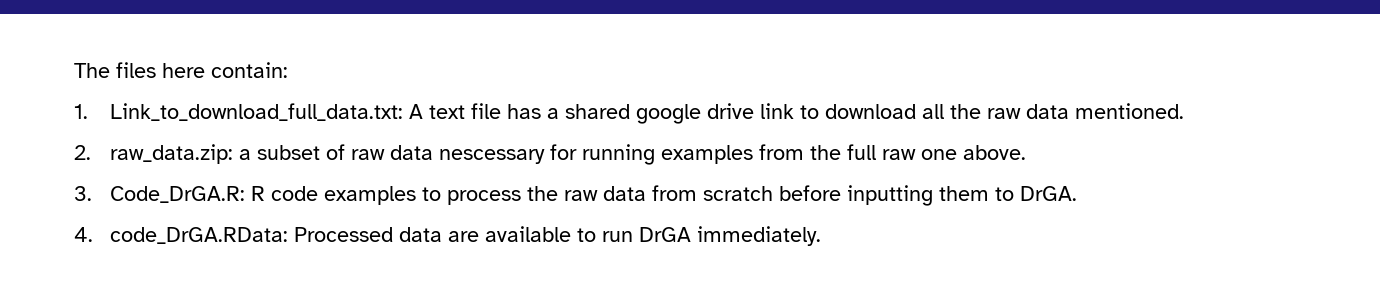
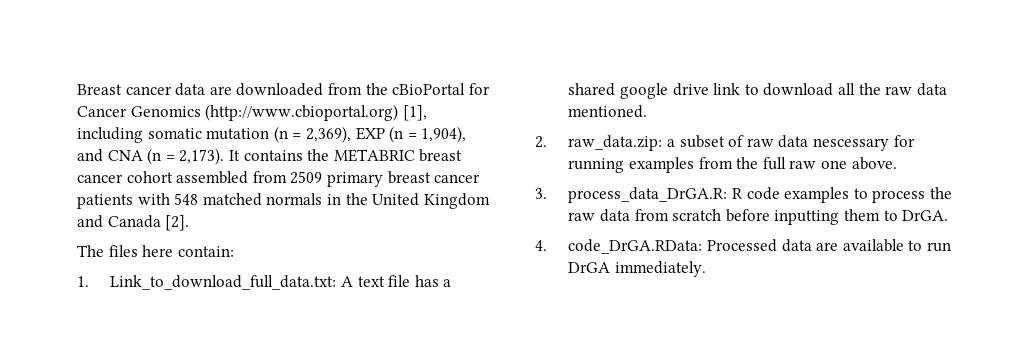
(74, 70) none -> [77,83,490,96] [77,104,427,121] [77,126,467,143] [77,148,463,165] [77,171,481,187] [77,193,490,209] [77,215,190,231] Breast cancer data are downloaded from the cBioPortal for Cancer Genomics (http://www.cbioportal.org) [1], including somatic mutation (n = 2,369), EXP (n = 1,904), and CNA (n = 2,173). It contains the METABRIC breast cancer cohort assembled from 2509 primary breast cancer patients with 548 matched normals in the United Kingdom and Canada [2]. //
[109,186,245,203] Code_DrGA.R: -> [568,187,728,203] process_data_DrGA.R:

